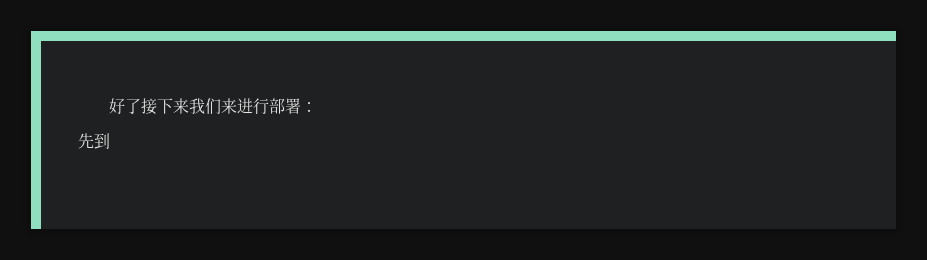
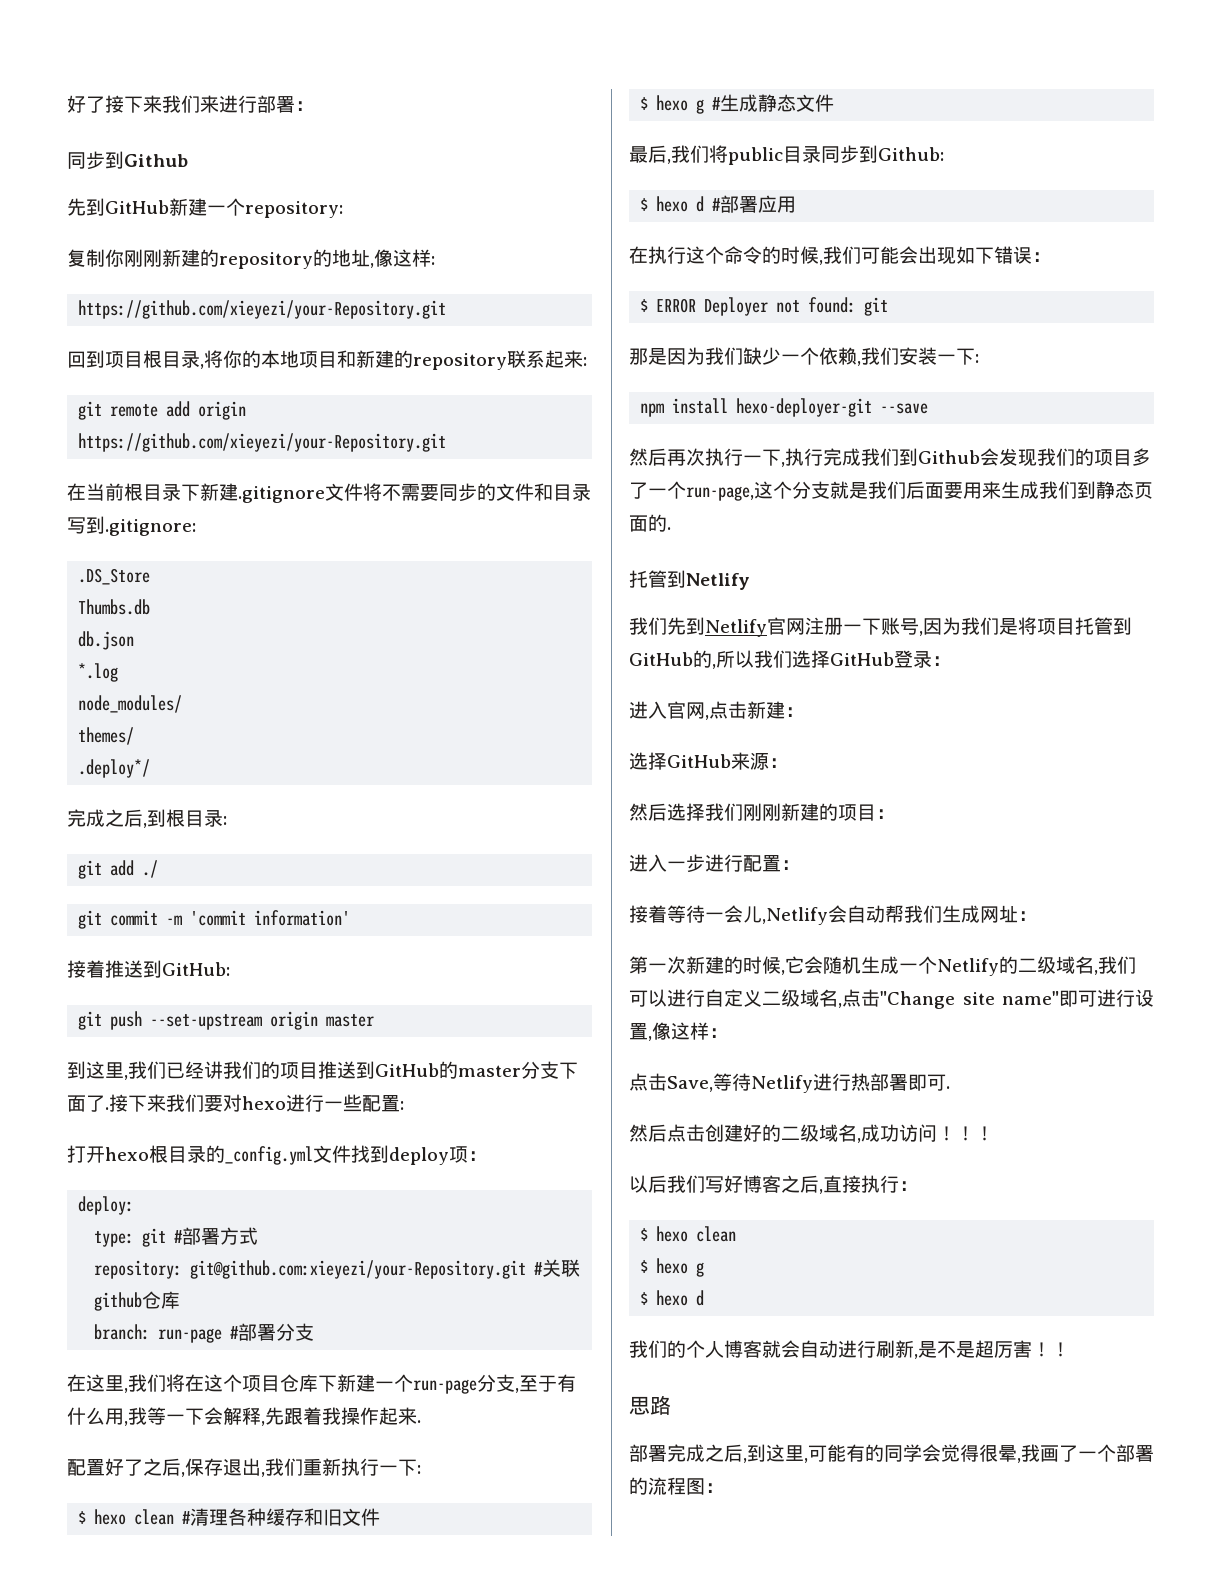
[78,133,110,149] // 先到 -> [67,151,188,170] [67,198,343,218] [67,249,435,269] [78,300,447,319] [67,350,587,370] [78,401,247,420] [78,433,447,452] [67,483,591,503] [67,516,196,536] [78,568,151,585] [78,599,151,615] [78,631,135,650] [78,663,119,682] [78,695,183,713] [78,727,135,745] [78,759,151,778] [67,809,227,828] [78,860,159,879] [78,910,351,929] [67,960,230,978] [78,1011,375,1030] [67,1061,578,1080] [67,1094,404,1112] [67,1145,487,1165] [78,1196,135,1215] [94,1227,259,1247] [94,1259,581,1279] [94,1291,181,1311] [94,1323,315,1343] [67,1374,576,1394] [67,1407,421,1426] [67,1458,421,1477] [78,1508,381,1526] [640,94,835,114] [629,145,944,165] [640,195,797,213] [629,246,1051,265] [640,297,889,316] [629,347,979,366] [640,398,929,417] [629,448,1151,467] [629,481,1153,501] [629,514,671,532] [629,570,750,590] [629,617,1132,637] [629,650,951,669] [629,701,804,720] [629,752,788,770] [629,803,895,821] [629,854,800,873] [629,905,1037,925] [629,956,1136,976] [629,989,1154,1009] [629,1022,728,1041] [629,1073,950,1093] [629,1124,994,1143] [629,1175,918,1194] [640,1226,737,1242] [640,1258,705,1277] [640,1290,705,1306] [629,1340,1070,1359] [629,1395,671,1415] [629,1444,1154,1463] [629,1477,724,1495] // 同步到Github // 先到GitHub新建一个repository: // 复制你刚刚新建的repository的地址,像这样: // https://github.com/xieyezi/your-Repository.git // 回到项目根目录,将你的本地项目和新建的repository联系起来: // git remote add origin https://github.com/xieyezi/your-Repository.git // 在当前根目录下新建.gitignore文件将不需要同步的文件和目录写到.gitignore: // .DS_Store // Thumbs.db // db.json // *.log // node_modules/ // themes/ // .deploy*/ // 完成之后,到根目录: // git add ./ // git commit -m 'commit information' // 接着推送到GitHub: // git push --set-upstream origin master // 到这里,我们已经讲我们的项目推送到GitHub的master分支下面了.接下来我们要对hexo进行一些配置: // 打开hexo根目录的_config.yml文件找到deploy项： // deploy: // type: git #部署方式 // repository: git@github.com:xieyezi/your-Repository.git #关联github仓库 // branch: run-page #部署分支 // 在这里,我们将在这个项目仓库下新建一个run-page分支,至于有什么用,我等一下会解释,先跟着我操作起来. // 配置好了之后,保存退出,我们重新执行一下: // $ hexo clean #清理各种缓存和旧文件 // $ hexo g #生成静态文件 // 最后,我们将public目录同步到Github: // $ hexo d #部署应用 // 在执行这个命令的时候,我们可能会出现如下错误： // $ ERROR Deployer not found: git // 那是因为我们缺少一个依赖,我们安装一下: // npm install hexo-deployer-git --save // 然后再次执行一下,执行完成我们到Github会发现我们的项目多了一个run-page,这个分支就是我们后面要用来生成我们到静态页面的. // 托管到Netlify // 我们先到Netlify官网注册一下账号,因为我们是将项目托管到GitHub的,所以我们选择GitHub登录： // 进入官网,点击新建： // 选择GitHub来源： // 然后选择我们刚刚新建的项目： // 进入一步进行配置： // 接着等待一会儿,Netlify会自动帮我们生成网址： // 第一次新建的时候,它会随机生成一个Netlify的二级域名,我们可以进行自定义二级域名,点击"Change site name"即可进行设置,像这样： // 点击Save,等待Netlify进行热部署即可. // 然后点击创建好的二级域名,成功访问！！！ // 以后我们写好博客之后,直接执行： // $ hexo clean // $ hexo g // $ hexo d // 我们的个人博客就会自动进行刷新,是不是超厉害！！ // 思路 // 部署完成之后,到这里,可能有的同学会觉得很晕,我画了一个部署的流程图：

